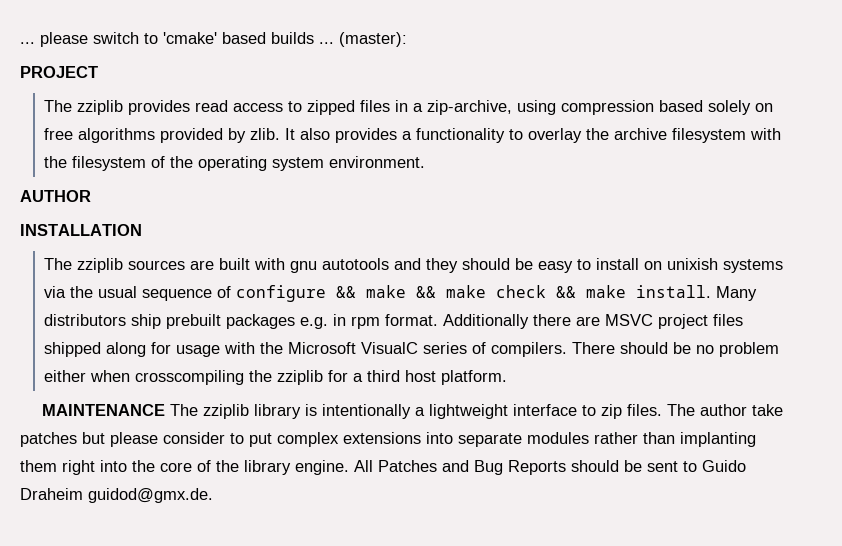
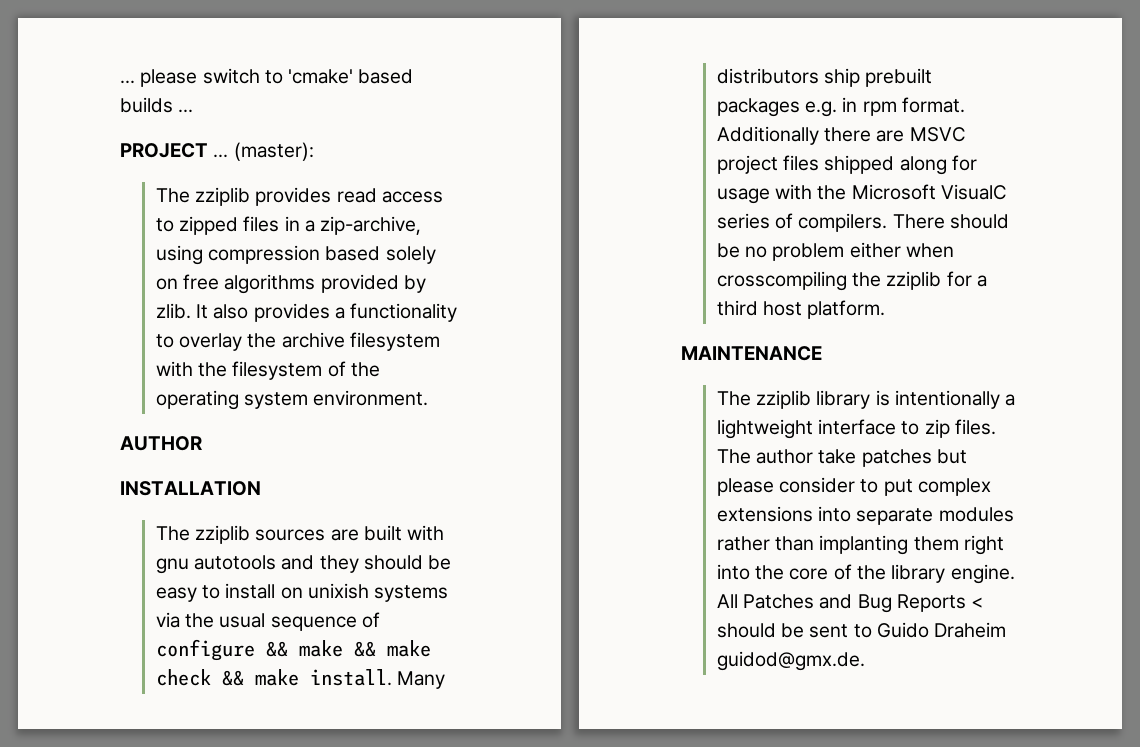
[339,32,407,47] (master): -> (194, 111) none
(98, 72) none -> [213,142,314,161] ... (master):
(165, 410) none -> (822, 353) //
(566, 467) none -> [971,597,984,608] <

